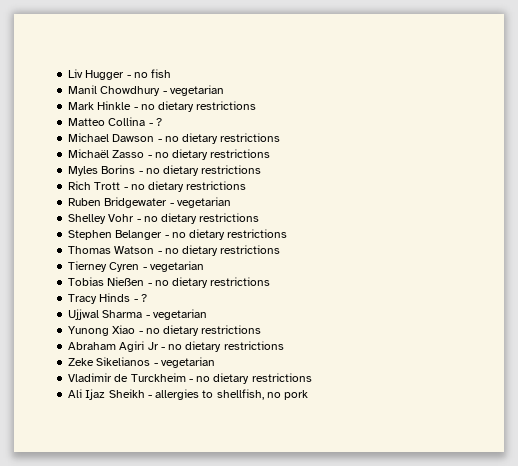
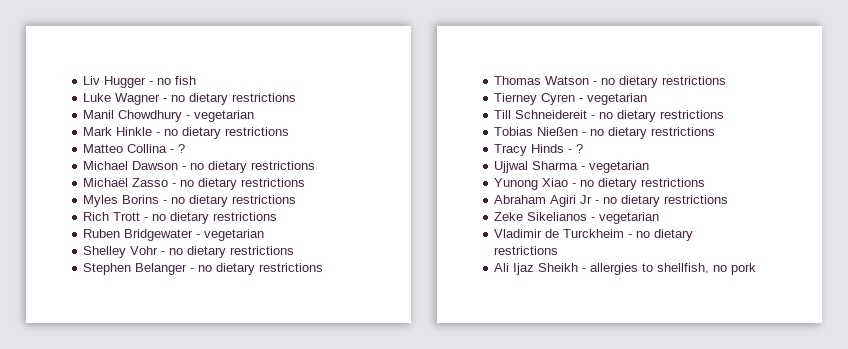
(172, 73) none -> [83,93,297,105] // Luke Wagner - no dietary restrictions
(204, 266) none -> [494,110,725,122] // Till Schneidereit - no dietary restrictions

